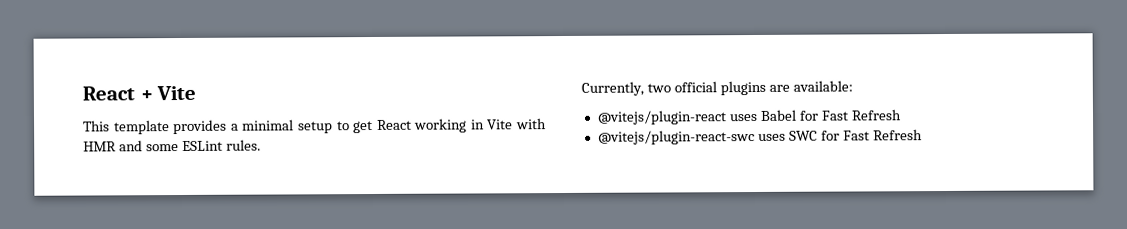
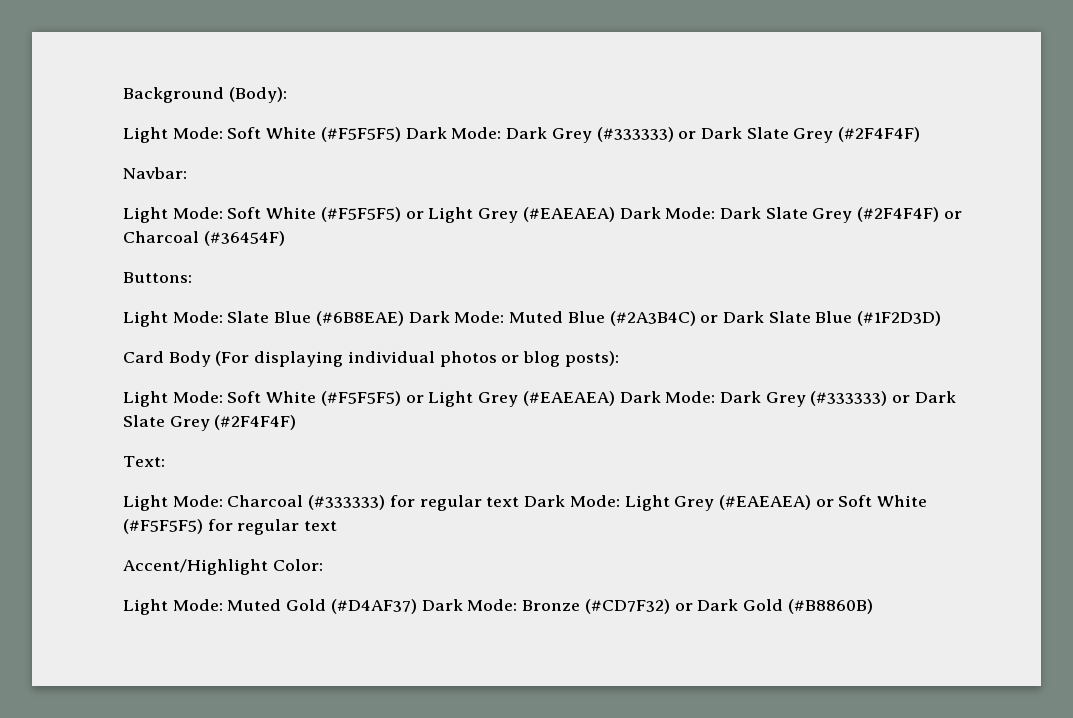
[82,85,197,101] [83,118,547,135] [83,139,261,152] [581,80,853,96] [596,109,902,125] [597,129,923,145] React + Vite // This template provides a minimal setup to get React working in Vite with HMR and some ESLint rules. // Currently, two official plugins are available: // @vitejs/plugin-react uses Babel for Fast Refresh // @vitejs/plugin-react-swc uses SWC for Fast Refresh -> [123,87,287,103] [123,127,921,143] [123,167,187,179] [123,207,962,223] [123,231,285,246] [123,272,192,283] [123,311,942,327] [123,351,619,367] [123,391,956,407] [123,415,297,431] [123,456,165,467] [123,495,928,511] [123,519,338,535] [123,559,323,575] [123,599,873,615] Background (Body): // Light Mode: Soft White (#F5F5F5) Dark Mode: Dark Grey (#333333) or Dark Slate Grey (#2F4F4F) // Navbar: // Light Mode: Soft White (#F5F5F5) or Light Grey (#EAEAEA) Dark Mode: Dark Slate Grey (#2F4F4F) or Charcoal (#36454F) // Buttons: // Light Mode: Slate Blue (#6B8EAE) Dark Mode: Muted Blue (#2A3B4C) or Dark Slate Blue (#1F2D3D) // Card Body (For displaying individual photos or blog posts): // Light Mode: Soft White (#F5F5F5) or Light Grey (#EAEAEA) Dark Mode: Dark Grey (#333333) or Dark Slate Grey (#2F4F4F) // Text: // Light Mode: Charcoal (#333333) for regular text Dark Mode: Light Grey (#EAEAEA) or Soft White (#F5F5F5) for regular text // Accent/Highlight Color: // Light Mode: Muted Gold (#D4AF37) Dark Mode: Bronze (#CD7F32) or Dark Gold (#B8860B)

